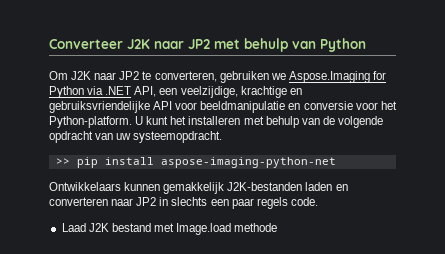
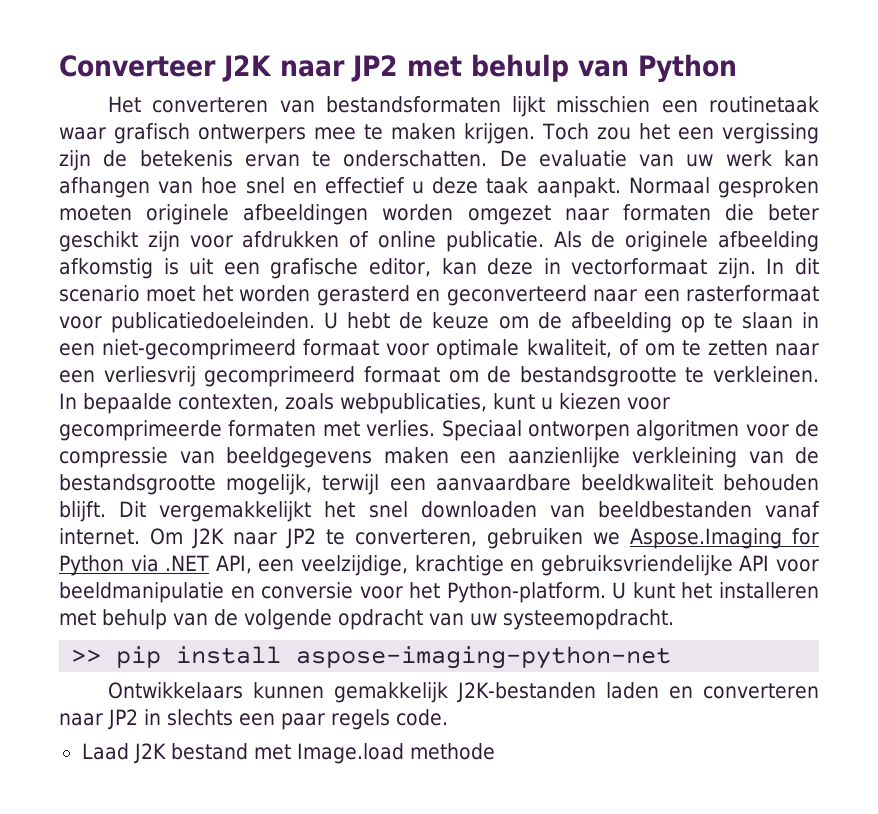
(366, 45) none -> [108,96,819,117] [59,123,820,144] [59,150,820,171] [59,177,820,198] [59,204,819,225] [59,231,820,252] [59,258,819,279] [59,285,820,306] [59,312,819,333] [59,339,820,360] [59,366,819,387] [59,393,670,414] [59,420,819,441] [59,447,819,468] [59,474,819,495] [59,501,820,522] [59,528,140,545] Het converteren van bestandsformaten lijkt misschien een routinetaak waar grafisch ontwerpers mee te maken krijgen. Toch zou het een vergissing zijn de betekenis ervan te onderschatten. De evaluatie van uw werk kan afhangen van hoe snel en effectief u deze taak aanpakt. Normaal gesproken moeten originele afbeeldingen worden omgezet naar formaten die beter geschikt zijn voor afdrukken of online publicatie. Als de originele afbeelding afkomstig is uit een grafische editor, kan deze in vectorformaat zijn. In dit scenario moet het worden gerasterd en geconverteerd naar een rasterformaat voor publicatiedoeleinden. U hebt de keuze om de afbeelding op te slaan in een niet-gecomprimeerd formaat voor optimale kwaliteit, of om te zetten naar een verliesvrij gecomprimeerd formaat om de bestandsgrootte te verkleinen. In bepaalde contexten, zoals webpublicaties, kunt u kiezen voor gecomprimeerde formaten met verlies. Speciaal ontworpen algoritmen voor de compressie van beeldgegevens maken een aanzienlijke verkleining van de bestandsgrootte mogelijk, terwijl een aanvaardbare beeldkwaliteit behouden blijft. Dit vergemakkelijkt het snel downloaden van beeldbestanden vanaf internet.

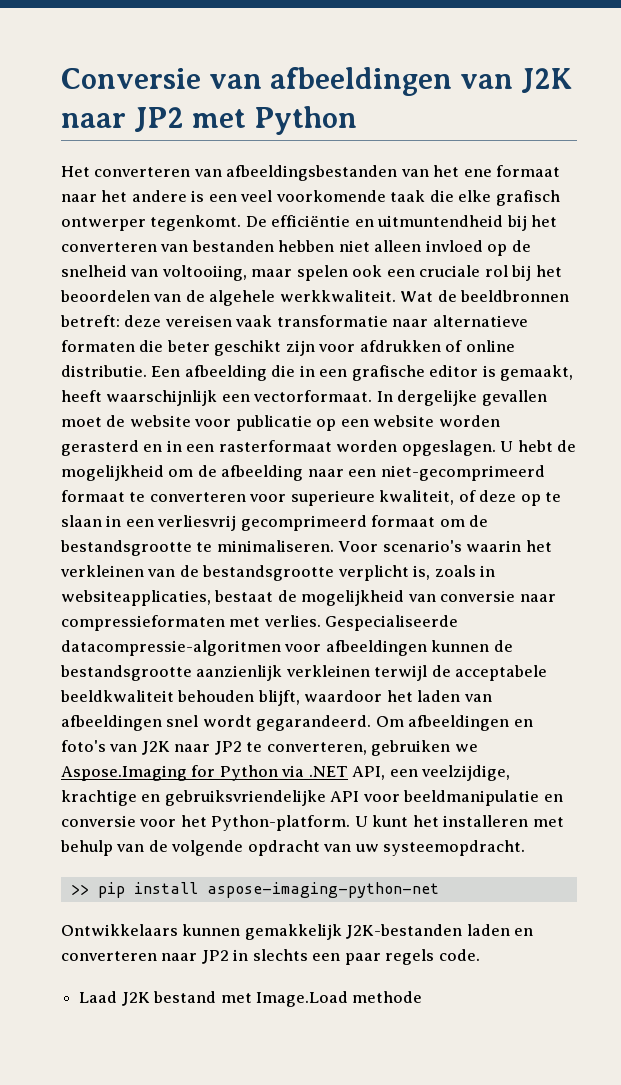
[59,55,216,77] Converteer -> [61,67,514,96] Conversie van afbeeldingen van
[471,54,629,82] behulp van -> (247, 118) none
[325,96,819,117] [59,123,820,144] [59,150,820,171] [59,177,820,198] [59,204,609,225] bestandsformaten lijkt misschien een routinetaak waar grafisch ontwerpers mee te maken krijgen. Toch zou het een vergissing zijn de betekenis ervan te onderschatten. De evaluatie van uw werk kan afhangen van hoe snel en effectief u deze taak aanpakt. Normaal gesproken moeten originele afbeeldingen worden omgezet naar -> [226,165,561,181] [61,190,560,206] [61,215,558,231] [61,240,531,256] [61,265,562,281] [60,290,570,306] [60,315,528,327] afbeeldingsbestanden van het ene formaat naar het andere is een veel voorkomende taak die elke grafisch ontwerper tegenkomt. De efficiëntie en uitmuntendheid bij het converteren van bestanden hebben niet alleen invloed op de snelheid van voltooiing, maar spelen ook een cruciale rol bij het beoordelen van de algehele werkkwaliteit. Wat de beeldbronnen betreft: deze vereisen vaak transformatie naar alternatieve
[445,231,820,252] [59,258,819,279] [59,285,820,306] [59,312,316,333] publicatie. Als de originele afbeelding afkomstig is uit een grafische editor, kan deze in vectorformaat zijn. In dit scenario moet het worden gerasterd en geconverteerd naar een rasterformaat voor publicatiedoeleinden. -> [61,365,574,381] [61,390,547,406] [61,415,500,431] [61,440,496,456] distributie. Een afbeelding die in een grafische editor is gemaakt, heeft waarschijnlijk een vectorformaat. In dergelijke gevallen moet de website voor publicatie op een website worden gerasterd en in een rasterformaat worden opgeslagen.
[432,312,490,329] keuze -> [61,465,164,481] mogelijkheid
(672, 322) none -> [307,465,545,481] [61,490,517,506] naar een niet-gecomprimeerd formaat te converteren voor superieure kwaliteit, of deze
[102,339,820,360] [59,370,95,383] niet-gecomprimeerd formaat voor optimale kwaliteit, of om te zetten naar een -> (154, 523) none
[713,366,819,383] [59,393,670,414] [59,420,819,441] [59,447,819,468] [59,474,819,495] [59,501,820,522] [59,528,184,545] verkleinen. In bepaalde contexten, zoals webpublicaties, kunt u kiezen voor gecomprimeerde formaten met verlies. Speciaal ontworpen algoritmen voor de compressie van beeldgegevens maken een aanzienlijke verkleining van de bestandsgrootte mogelijk, terwijl een aanvaardbare beeldkwaliteit behouden blijft. Dit vergemakkelijkt het snel downloaden van beeldbestanden vanaf internet. Om -> [216,540,552,552] [60,565,496,581] [61,590,556,606] [61,615,459,631] [61,640,513,656] [60,665,548,681] [60,690,492,706] [61,715,533,731] [61,740,138,752] minimaliseren. Voor scenario's waarin het verkleinen van de bestandsgrootte verplicht is, zoals in websiteapplicaties, bestaat de mogelijkheid van conversie naar compressieformaten met verlies. Gespecialiseerde datacompressie-algoritmen voor afbeeldingen kunnen de bestandsgrootte aanzienlijk verkleinen terwijl de acceptabele beeldkwaliteit behouden blijft, waardoor het laden van afbeeldingen snel wordt gegarandeerd. Om afbeeldingen en foto's van
[296,743,404,764] Image.load -> [255,991,348,1007] Image.Load

